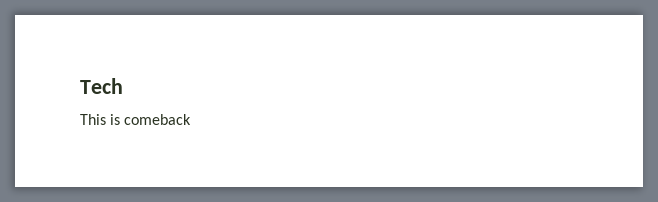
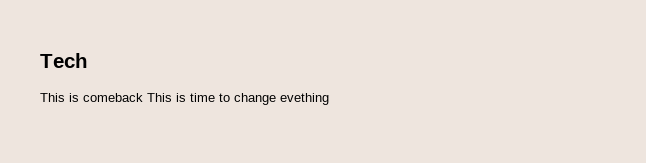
(192, 119) none -> [147,93,329,105] This is time to change evething

